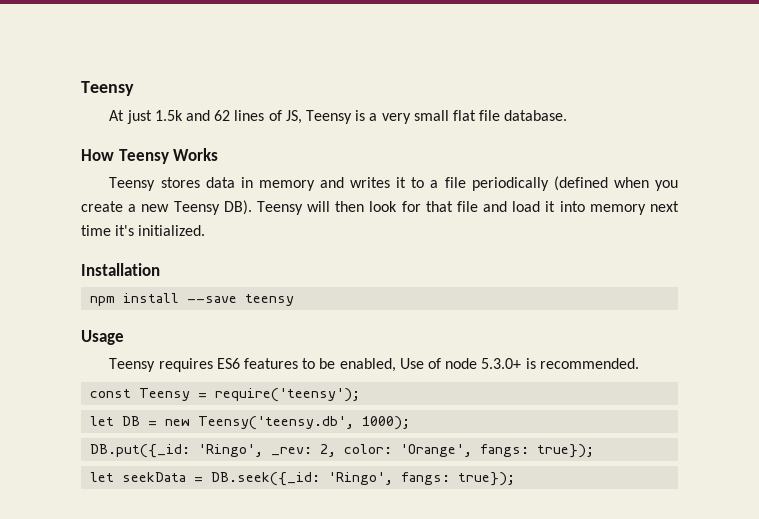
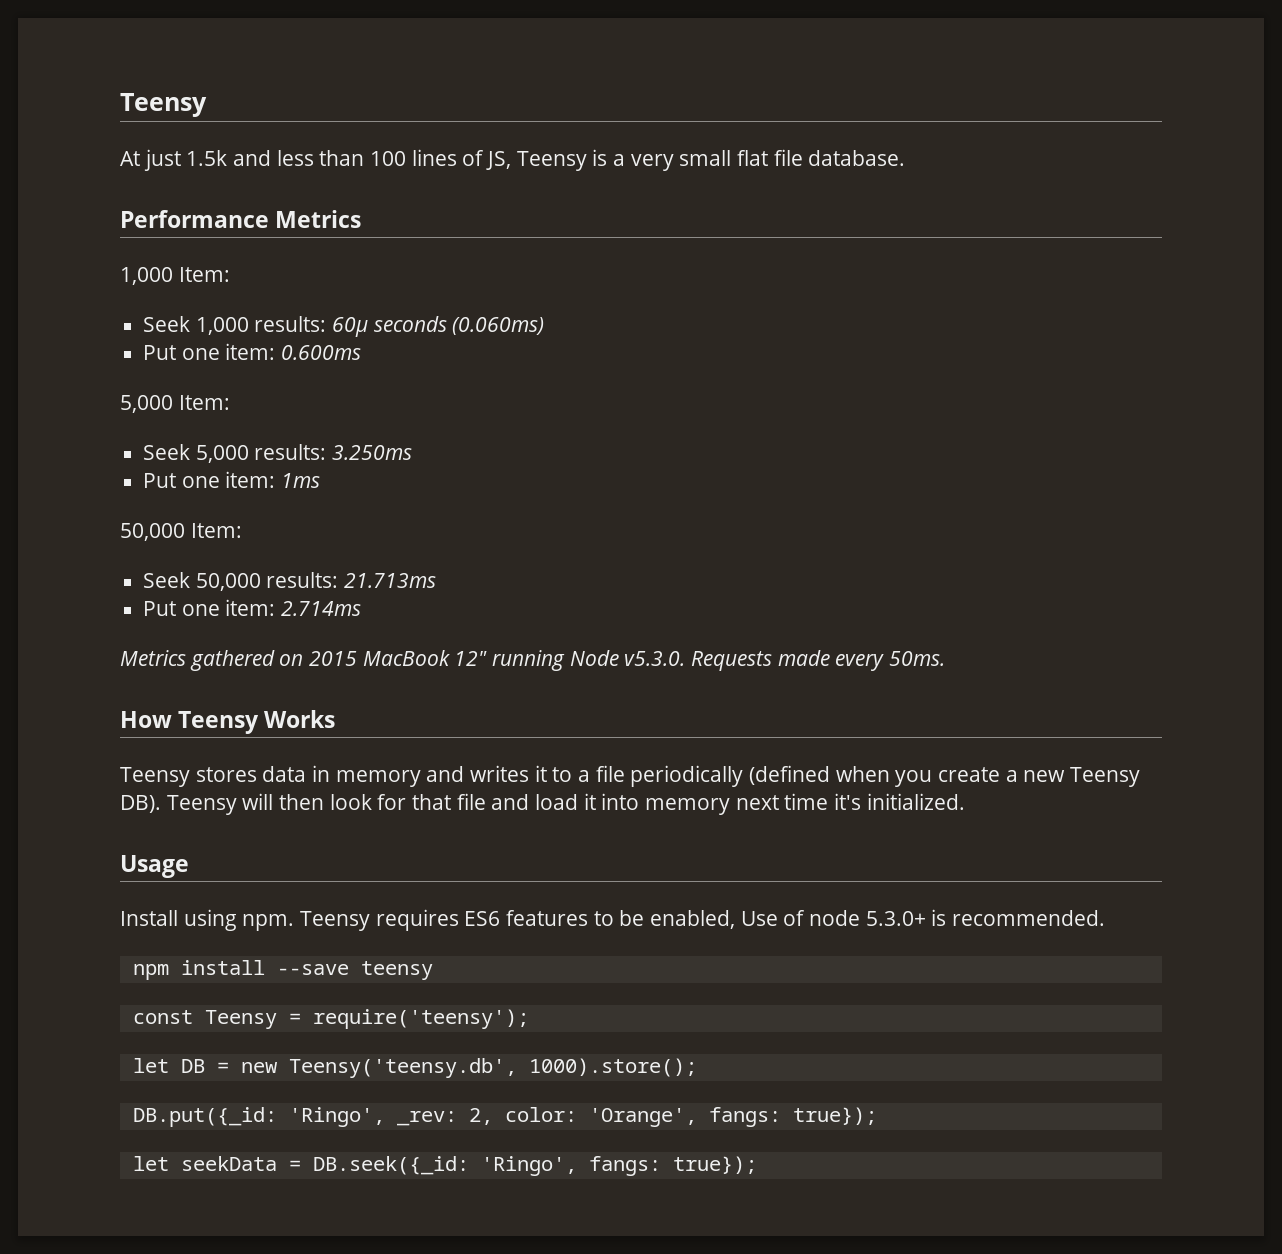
[214,110,231,121] 62 -> [276,150,407,166] less than 100
(568, 115) none -> [120,210,362,228] [120,267,230,285] [143,316,545,337] [143,343,362,360] [120,395,230,413] [143,444,413,463] [143,471,321,488] [120,523,242,541] [143,572,437,591] [143,599,362,616] [120,650,946,671] // Performance Metrics // 1,000 Item: // Seek 1,000 results: 60μ seconds (0.060ms) // Put one item: 0.600ms // 5,000 Item: // Seek 5,000 results: 3.250ms // Put one item: 1ms // 50,000 Item: // Seek 50,000 results: 21.713ms // Put one item: 2.714ms // Metrics gathered on 2015 MacBook 12" running Node v5.3.0. Requests made every 50ms.
[81,263,160,276] [90,293,295,306] [81,330,124,345] Installation // npm install --save teensy // Usage // -> [120,855,189,878] [120,909,295,931] Usage // Install using npm.
(639, 363) none -> [132,960,433,980] // npm install --save teensy
[362,416,411,430] 1000); -> [528,1058,697,1077] 1000).store();

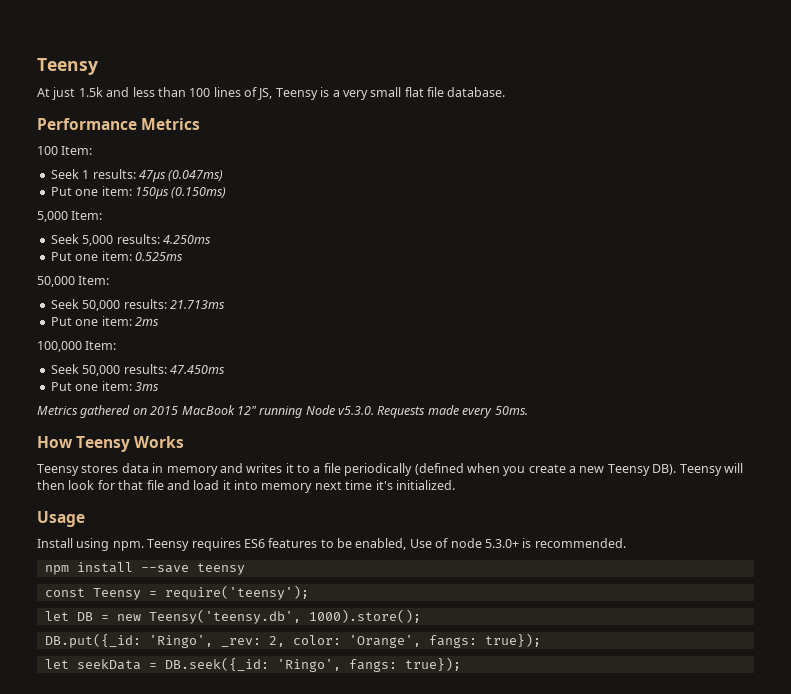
[120,267,230,285] [143,316,545,337] [143,343,362,360] 1,000 Item: // Seek 1,000 results: 60μ seconds (0.060ms) // Put one item: 0.600ms -> [37,146,93,155] [50,169,224,182] [50,186,227,199] 100 Item: // Seek 1 results: 47μs (0.047ms) // Put one item: 150μs (0.150ms)
[332,445,413,460] [143,471,321,488] 3.250ms // Put one item: 1ms -> [162,235,211,244] [50,251,183,261] 4.250ms // Put one item: 0.525ms
[281,601,362,616] 2.714ms -> [134,317,159,326] [37,341,117,352] [50,364,225,376] [50,381,159,391] 2ms // 100,000 Item: // Seek 50,000 results: 47.450ms // Put one item: 3ms

